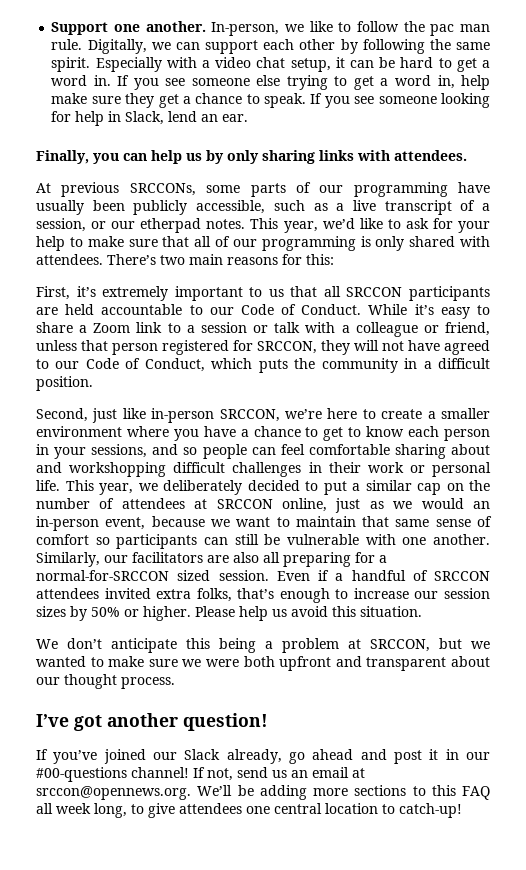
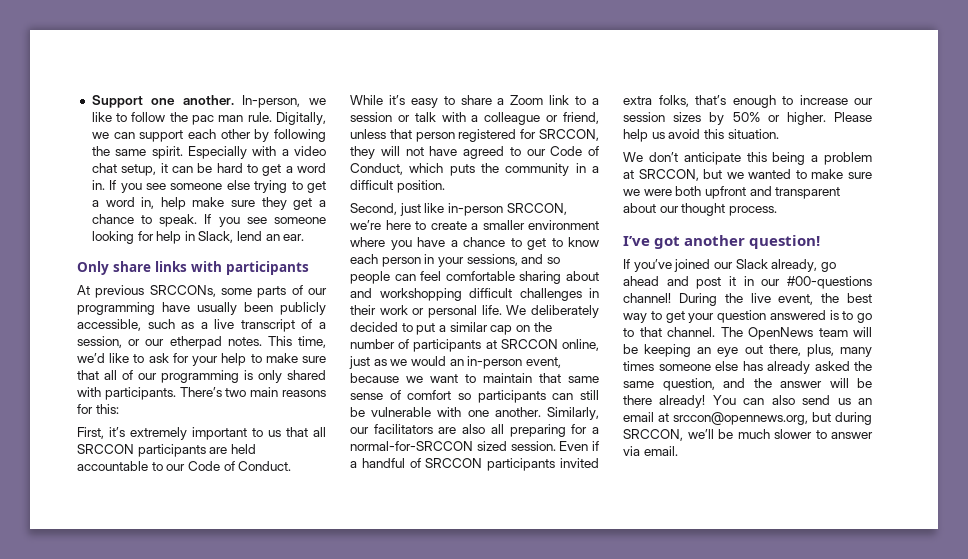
[36,150,315,164] Finally, you can help us by only sharing -> [77,261,151,275] Only share
[394,150,467,161] attendees. -> [226,261,309,275] participants
[283,221,318,233] year, -> [298,336,326,348] time,
[36,254,103,265] attendees. -> [104,387,176,400] participants.
[65,480,158,495] This year, we -> [506,305,527,315] We
[121,498,185,509] attendees -> [413,339,482,352] participants
[36,588,99,599] attendees -> [487,458,556,471] participants
[193,767,233,781] If not, -> [678,293,872,306] [623,310,872,323] [623,327,872,340] [623,344,872,357] [623,361,872,374] [623,378,872,391] [623,395,795,408] During the live event, the best way to get your question answered is to go to that channel. The OpenNews team will be keeping an eye out there, plus, many times someone else has already asked the same question, and the answer will be there already! You can also
[36,785,490,800] [36,803,462,818] srccon@opennews.org. We’ll be adding more sections to this FAQ all week long, to give attendees one central location to catch-up! -> [673,412,872,425] [623,429,873,441] [623,446,678,456] srccon@opennews.org, but during SRCCON, we’ll be much slower to answer via email.

